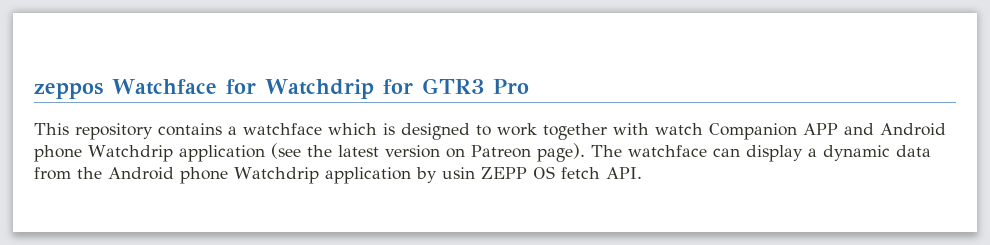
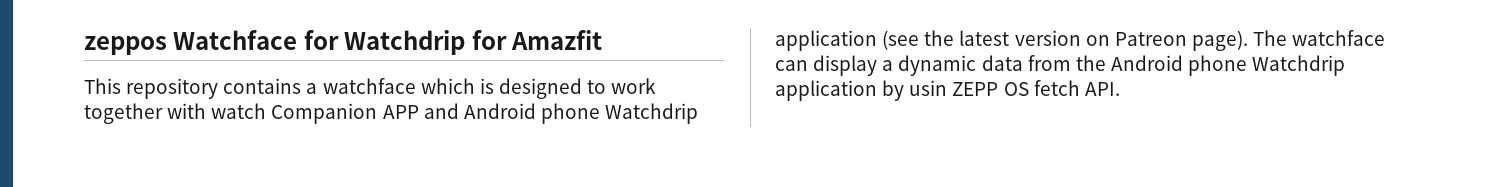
[421,78,529,94] GTR3 Pro -> [511,30,603,50] Amazfit

